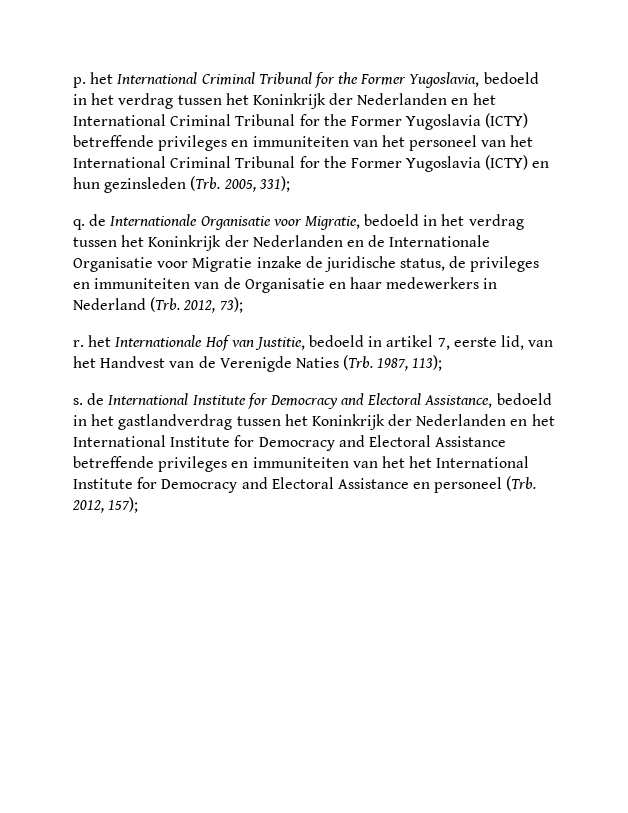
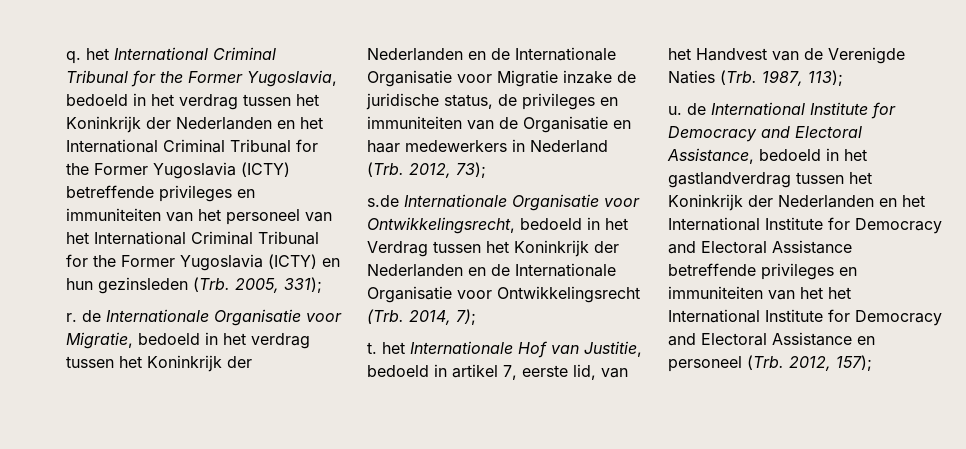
[73,77,86,88] p. -> [66,51,81,64] q.
[73,219,85,230] q. -> [66,313,77,322] r.
[73,340,84,347] r. -> [367,194,640,211] [367,217,628,234] [367,240,619,257] [367,263,616,277] [367,286,640,303] [367,309,476,325] [367,342,377,354] s.de Internationale Organisatie voor Ontwikkelingsrecht, bedoeld in het Verdrag tussen het Koninkrijk der Nederlanden en de Internationale Organisatie voor Ontwikkelingsrecht (Trb. 2014, 7); // t.
[73,398,83,405] s. -> [668,106,682,115] u.

